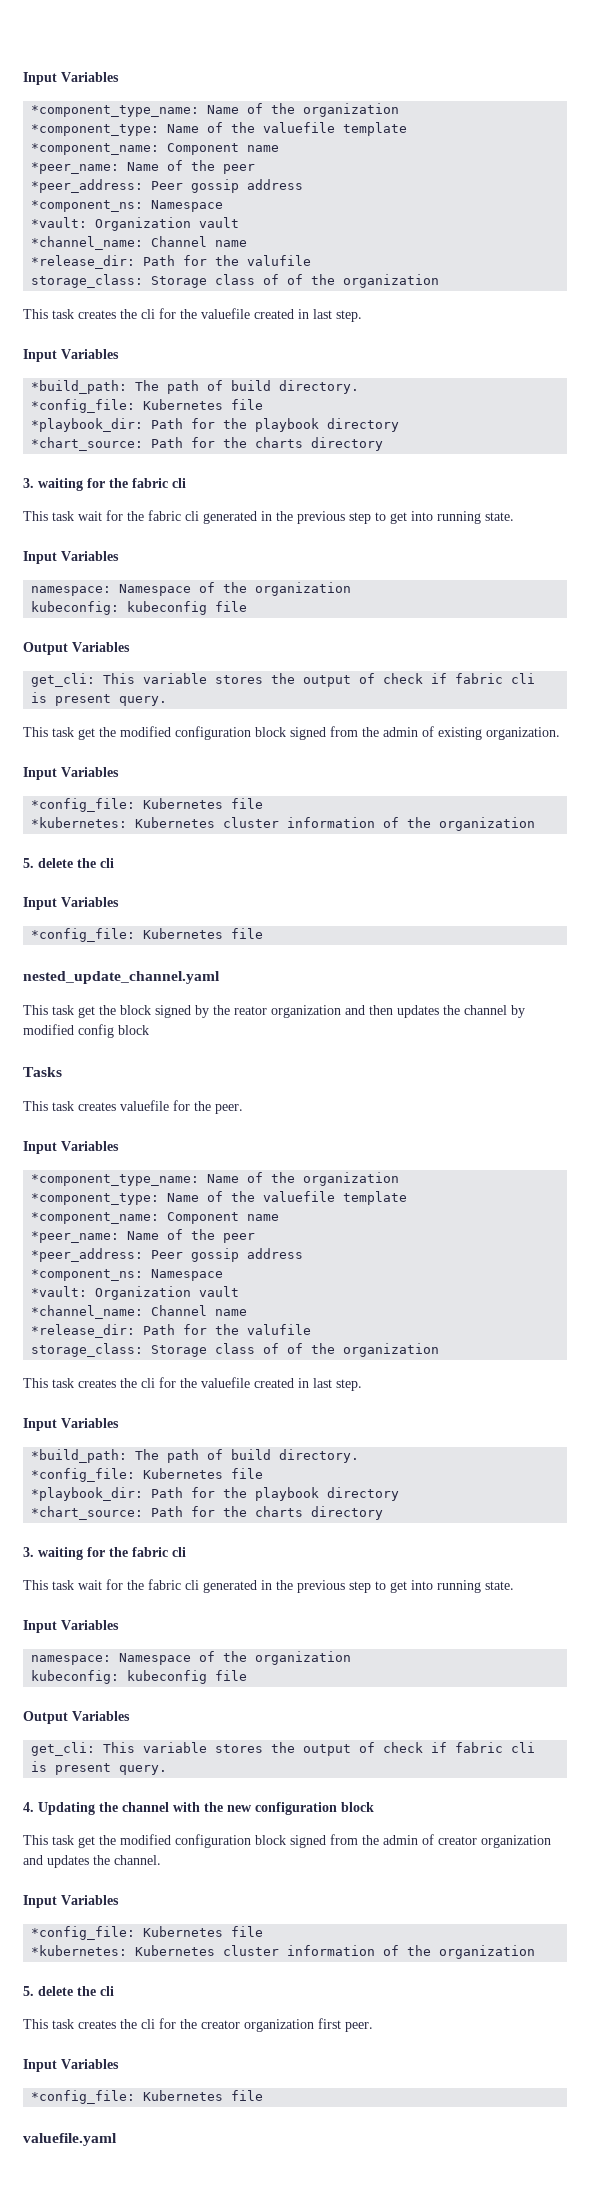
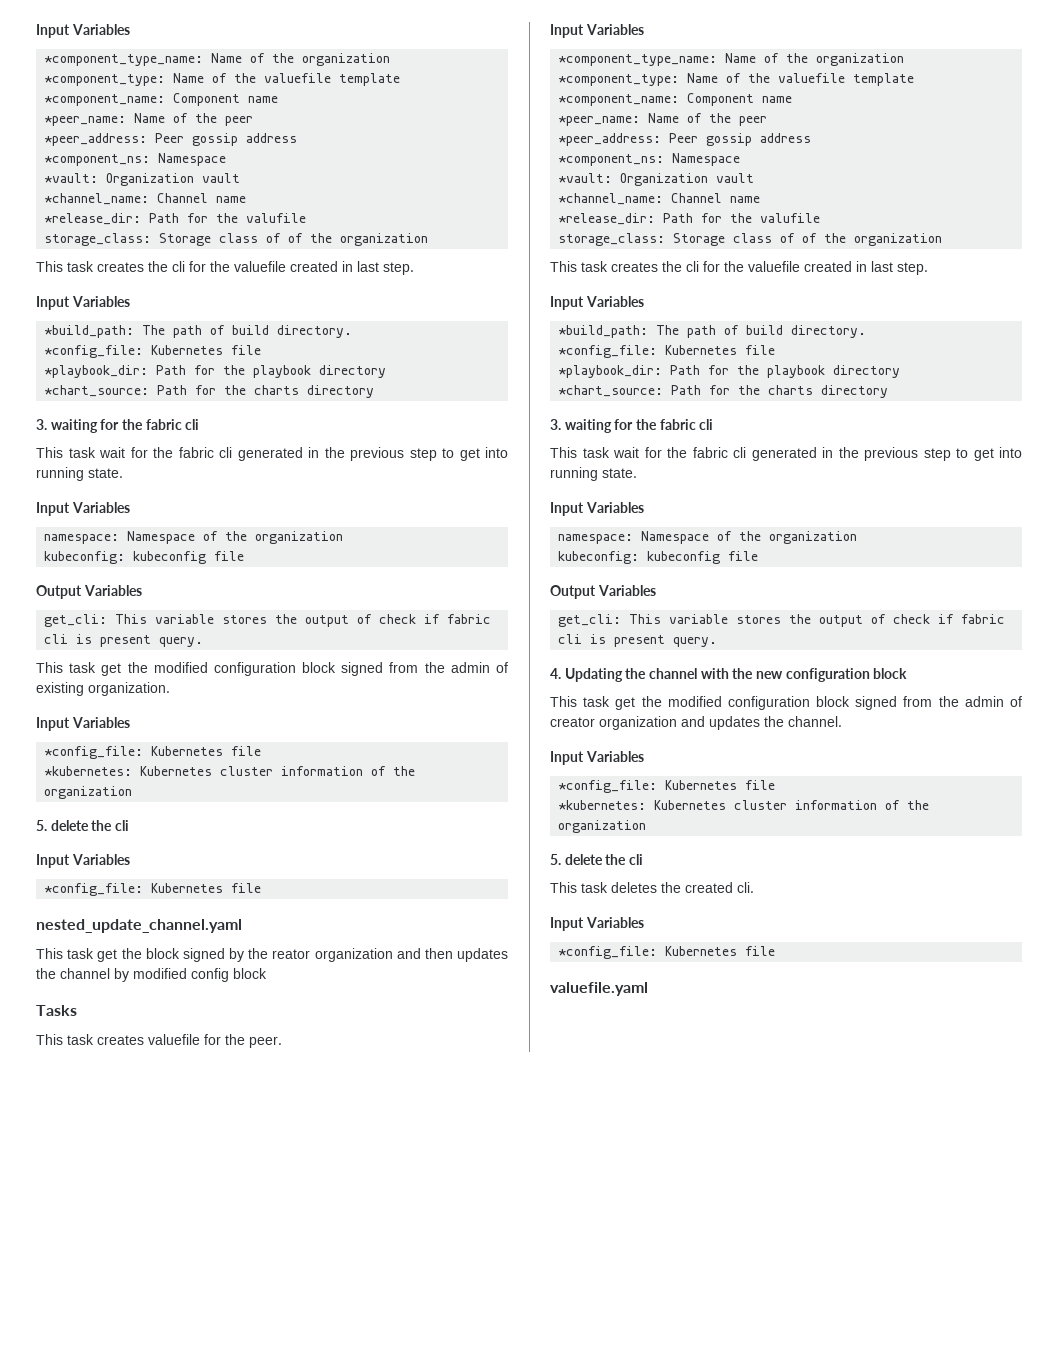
[78,2018,373,2032] creates the cli for the creator organization first peer. -> [611,882,754,893] deletes the created cli.

